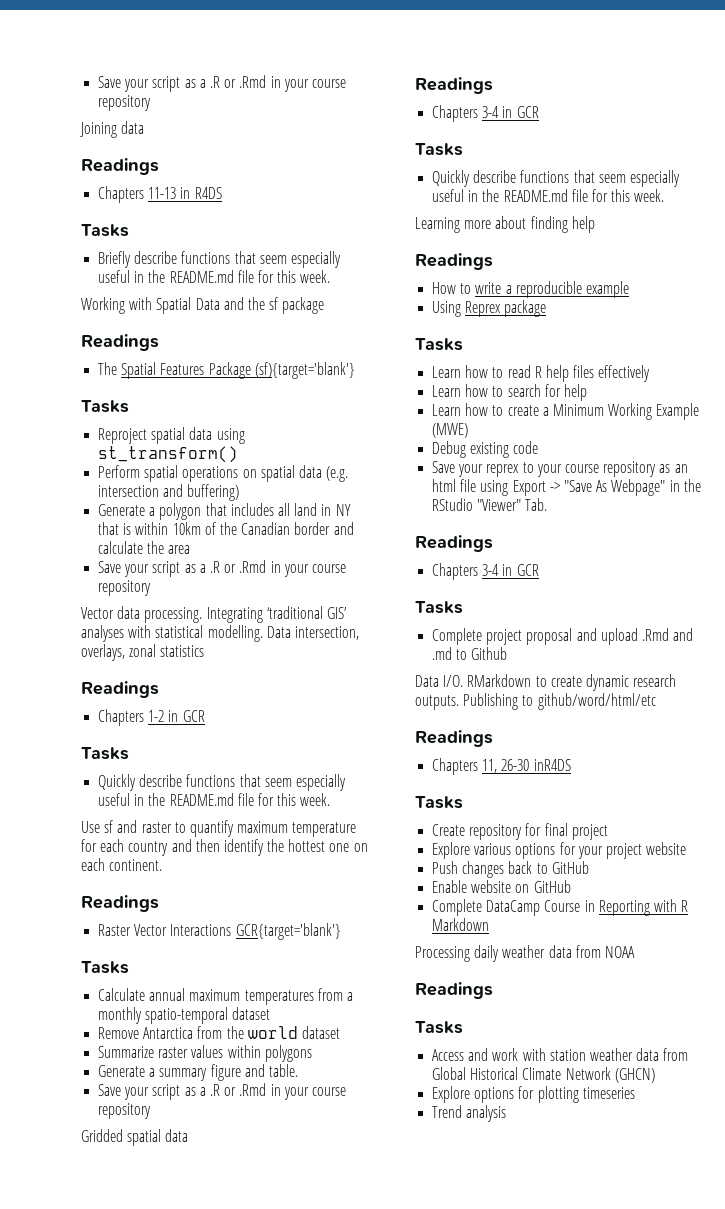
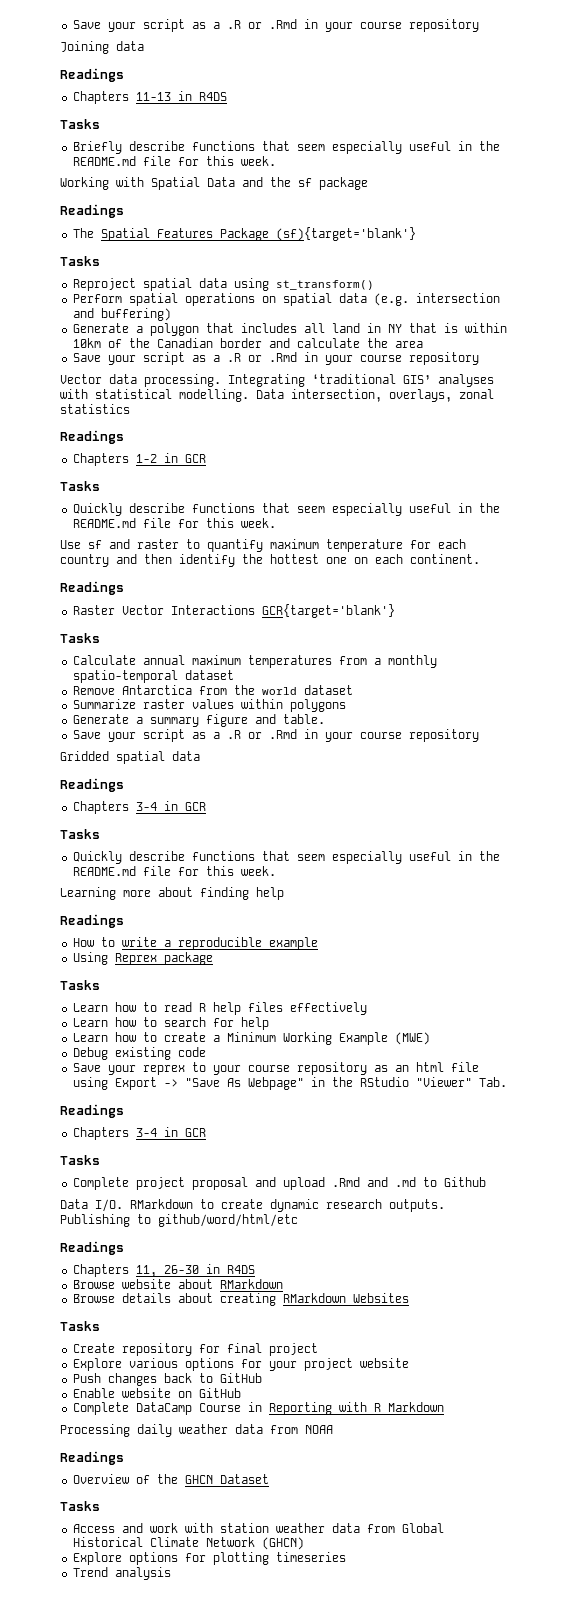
[533,759,571,771] inR4DS -> [205,1264,255,1274] [72,1279,283,1289] [72,1293,409,1306] in R4DS // Browse website about RMarkdown // Browse details about creating RMarkdown Websites
(493, 990) none -> [72,1474,269,1484] // Overview of the GHCN Dataset

